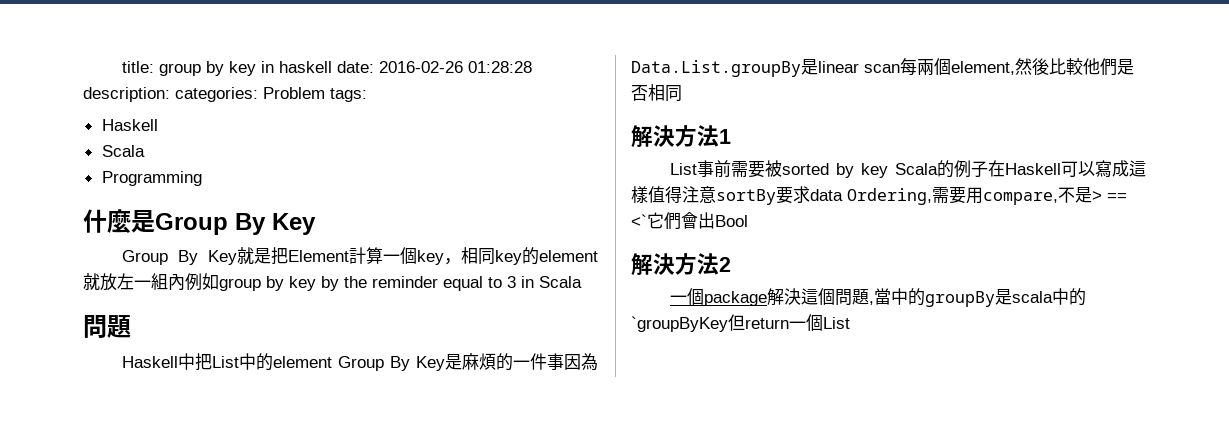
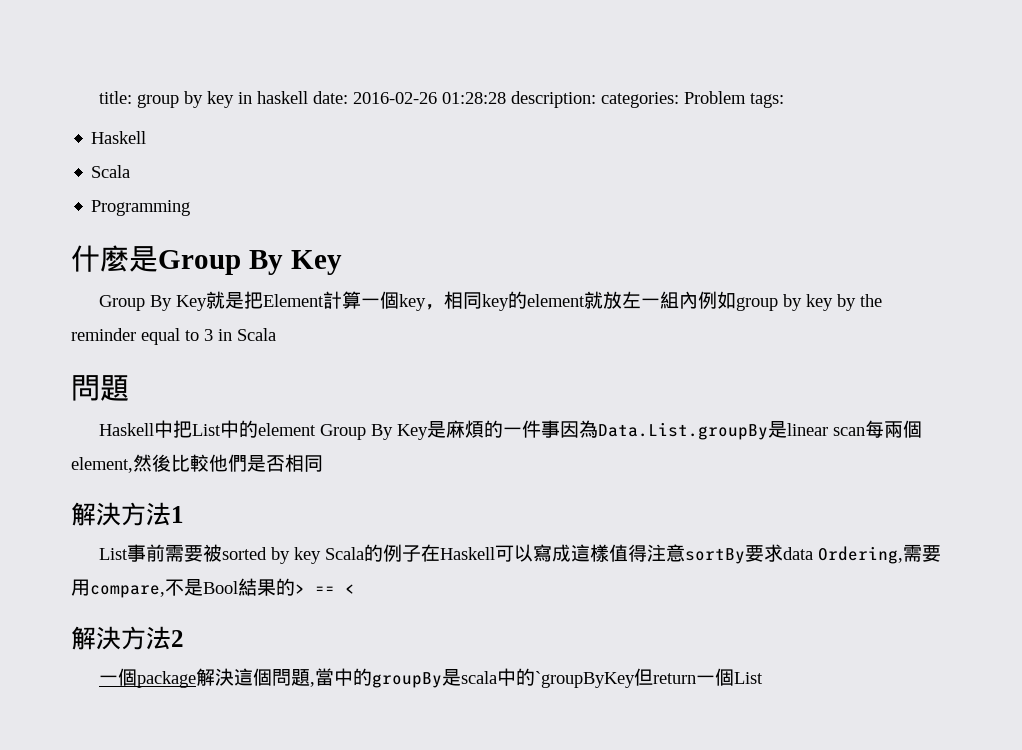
[1092,191,1127,201] [631,212,748,230] > == <`它們會出Bool -> [203,578,355,596] Bool結果的> == <

